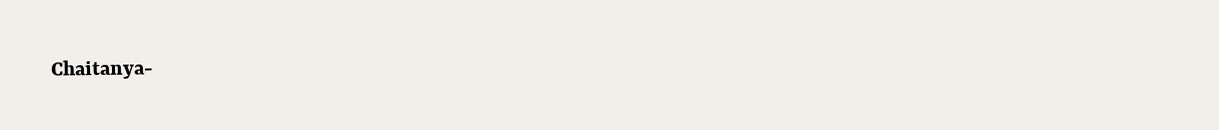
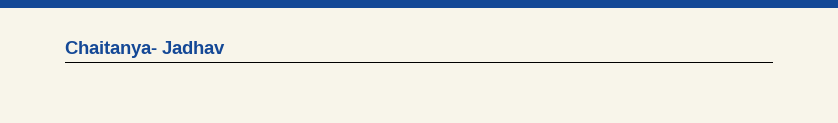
(154, 69) none -> [162,41,225,54] Jadhav

